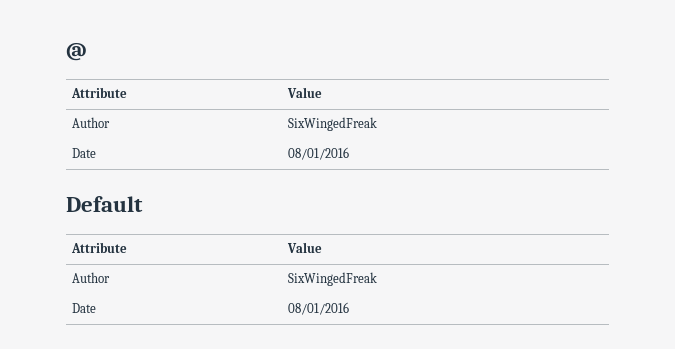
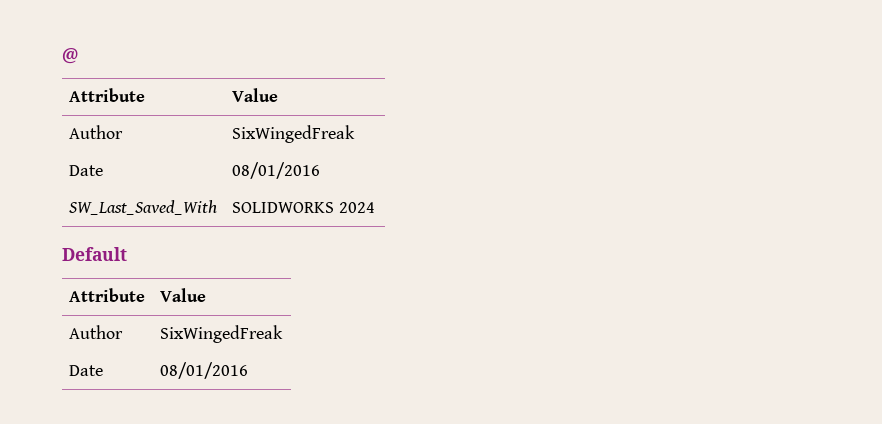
(349, 153) none -> [69,200,218,215] [232,202,375,213] // SW_Last_Saved_With | SOLIDWORKS 2024

